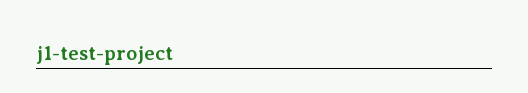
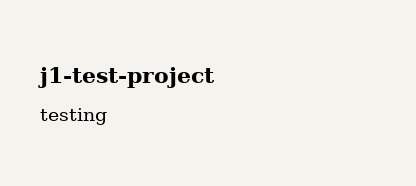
(173, 55) none -> [40,108,107,125] // testing

